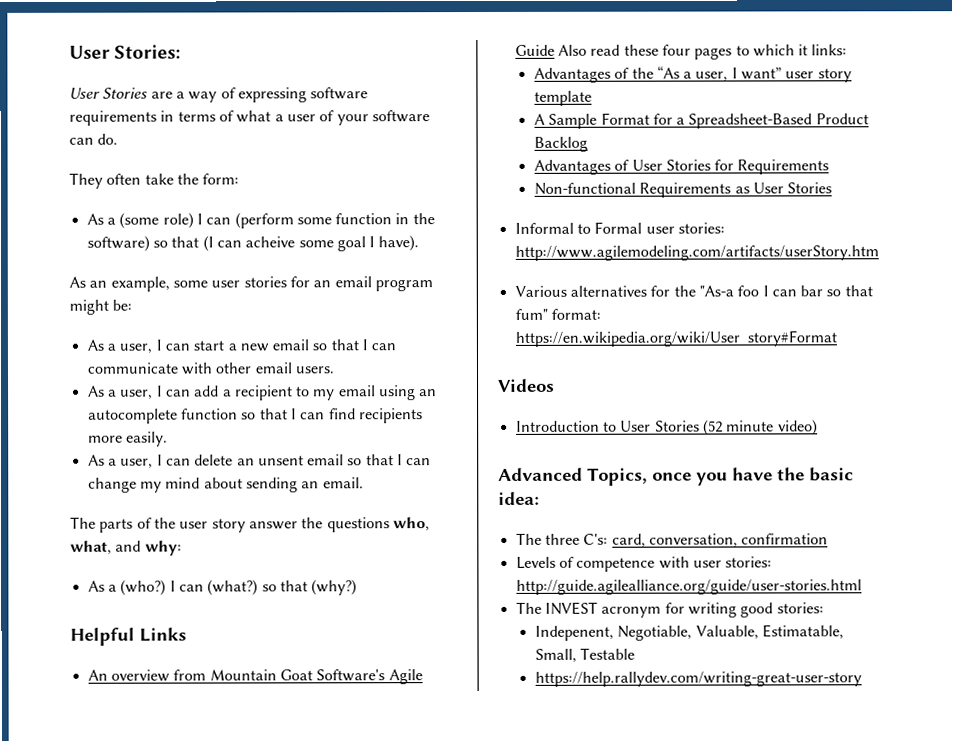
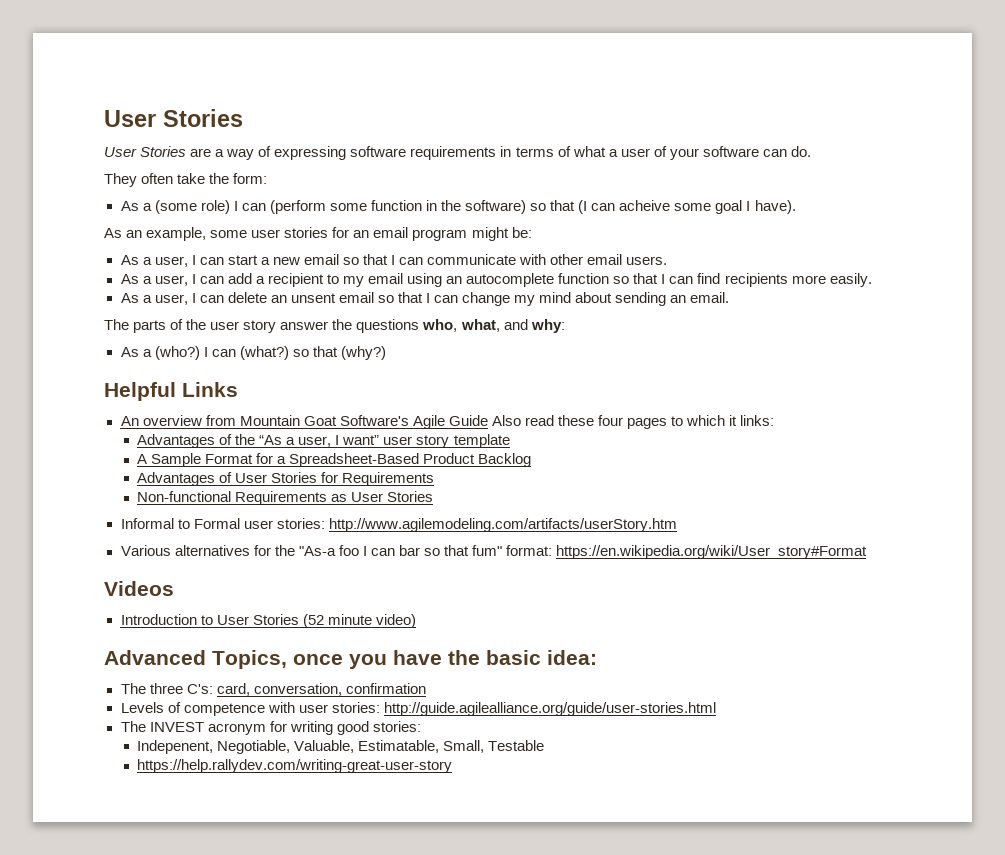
[69,44,182,59] User Stories: -> [104,109,243,127] User Stories

